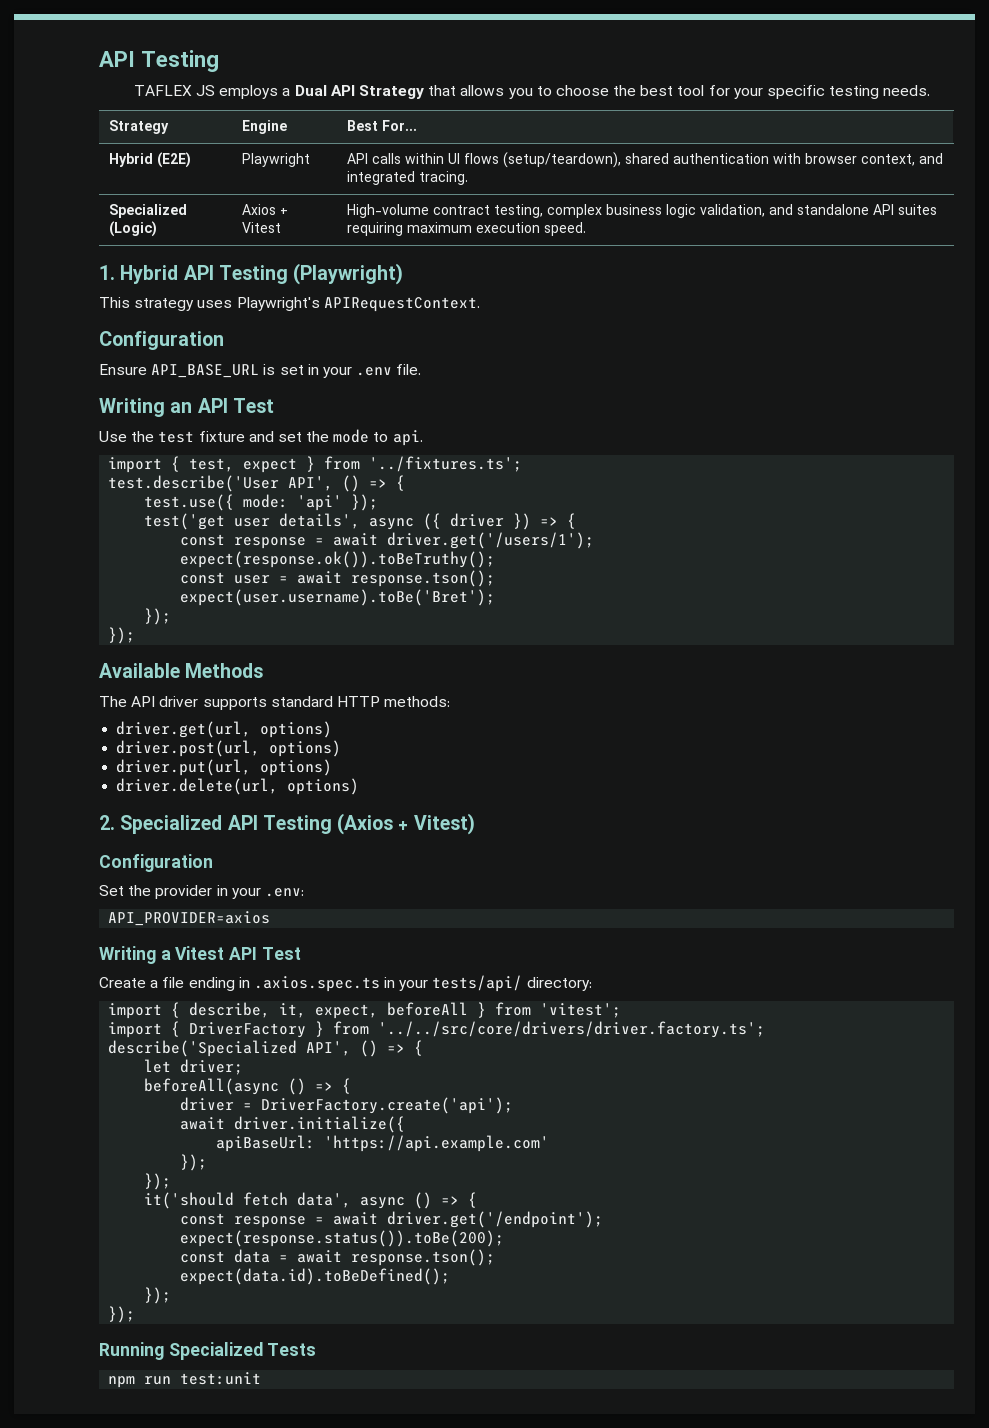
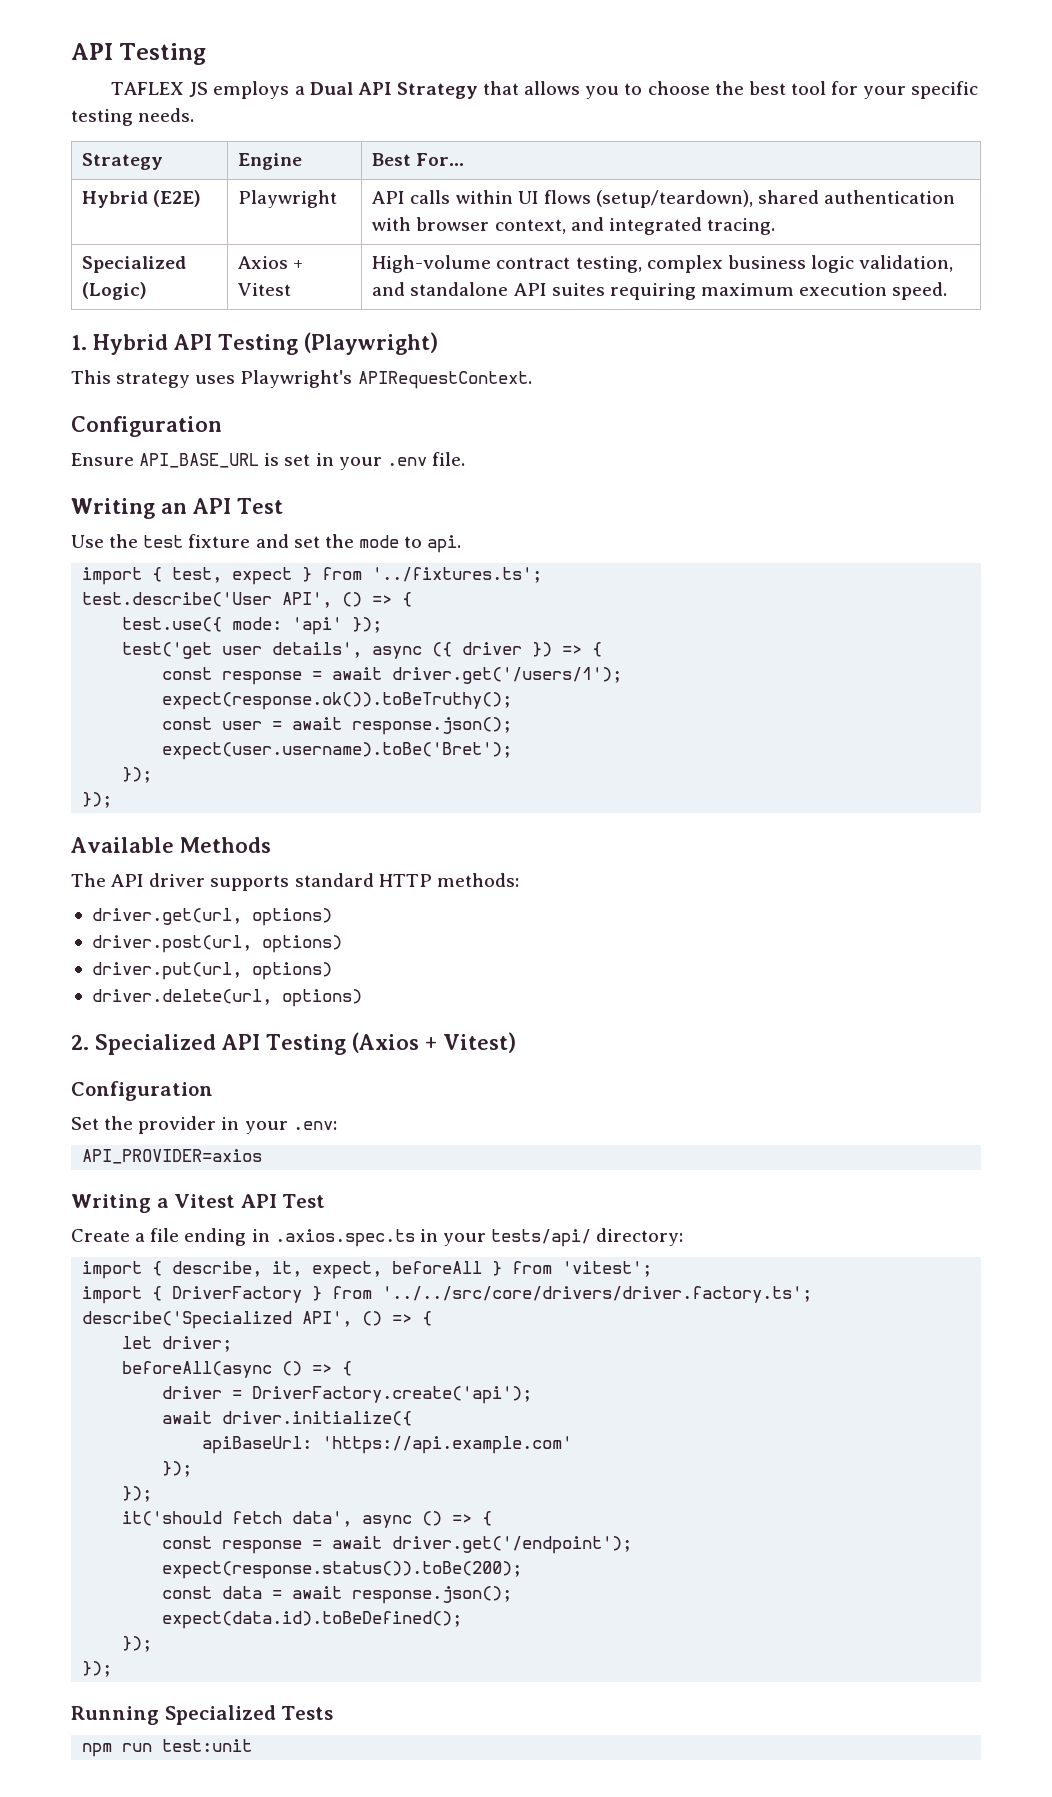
[351,570,496,587] response.tson(); -> [352,717,513,735] response.json();
[351,1249,496,1266] response.tson(); -> [352,1586,513,1604] response.json();

